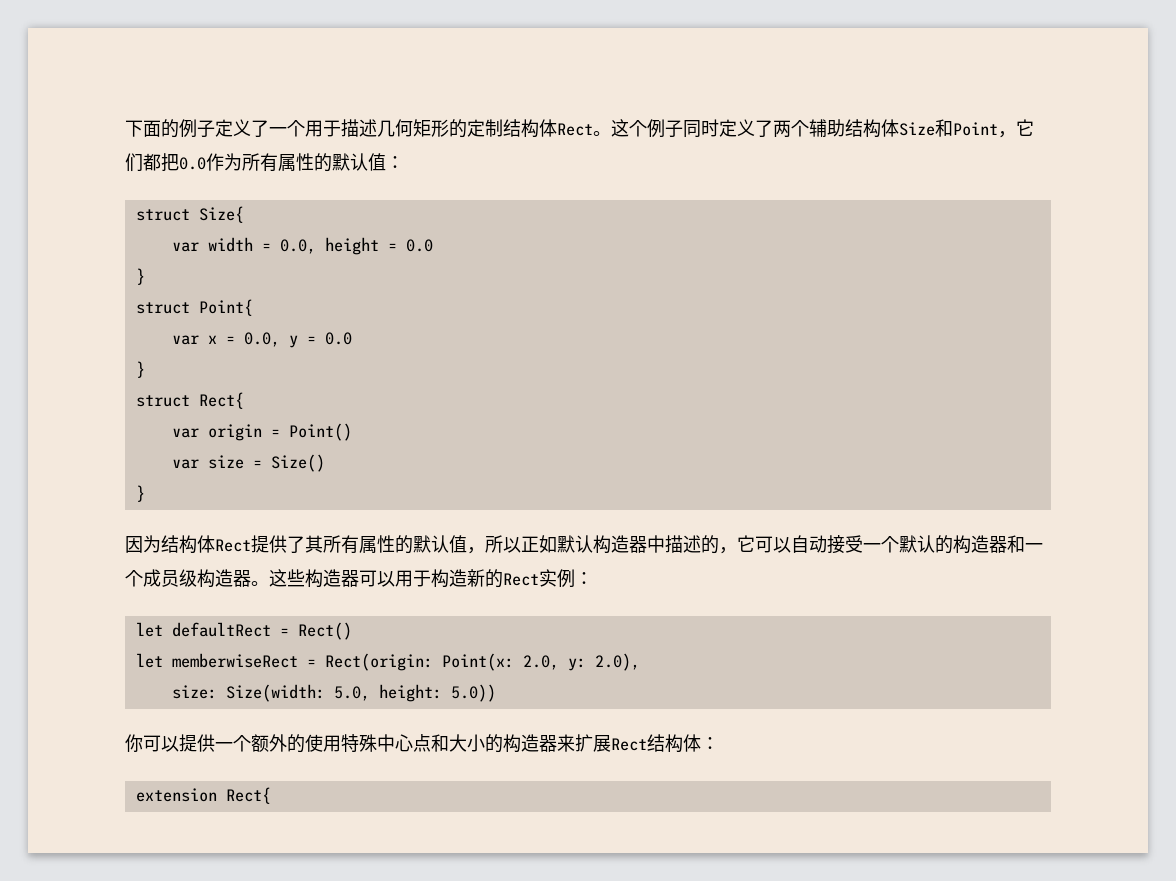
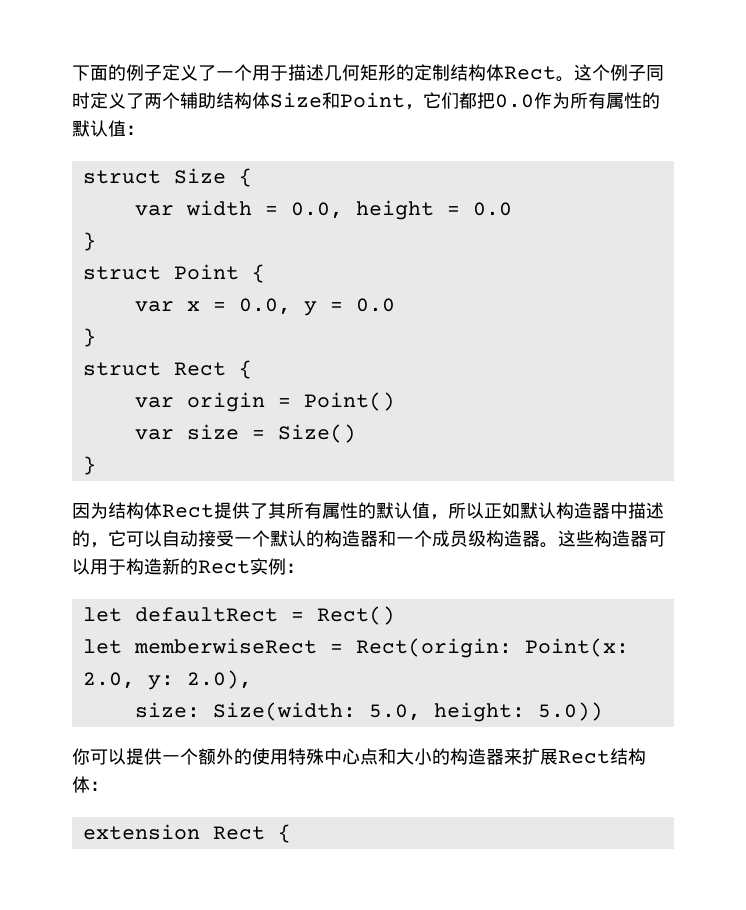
[198,206,244,223] Size{ -> [173,168,252,187] Size {
[198,299,253,316] Point{ -> [173,264,265,283] Point {
[198,392,244,409] Rect{ -> [173,360,252,379] Rect {
[225,787,271,804] Rect{ -> [212,824,291,843] Rect {

